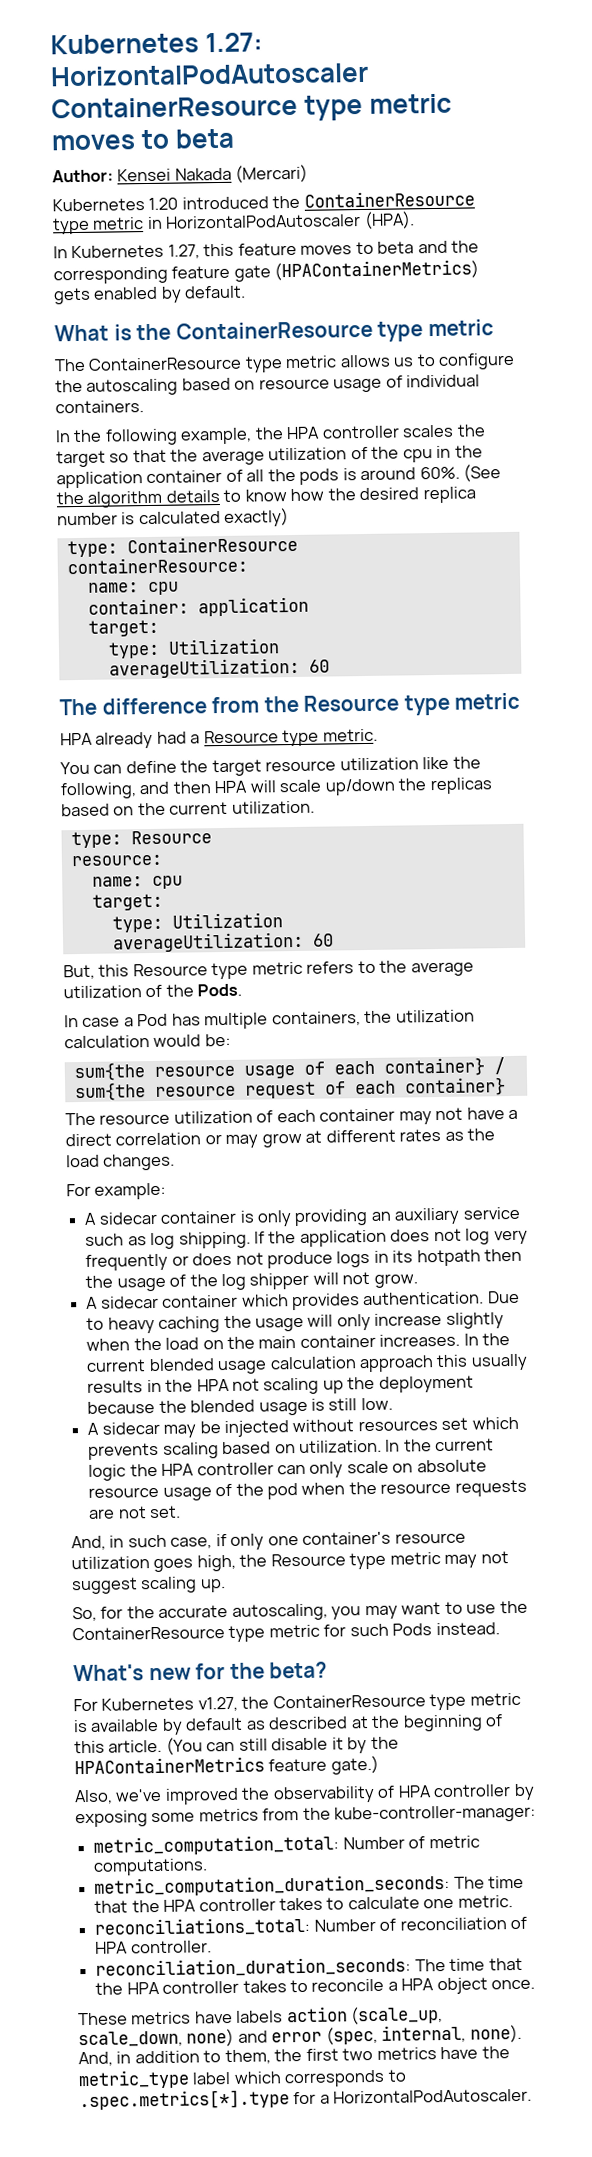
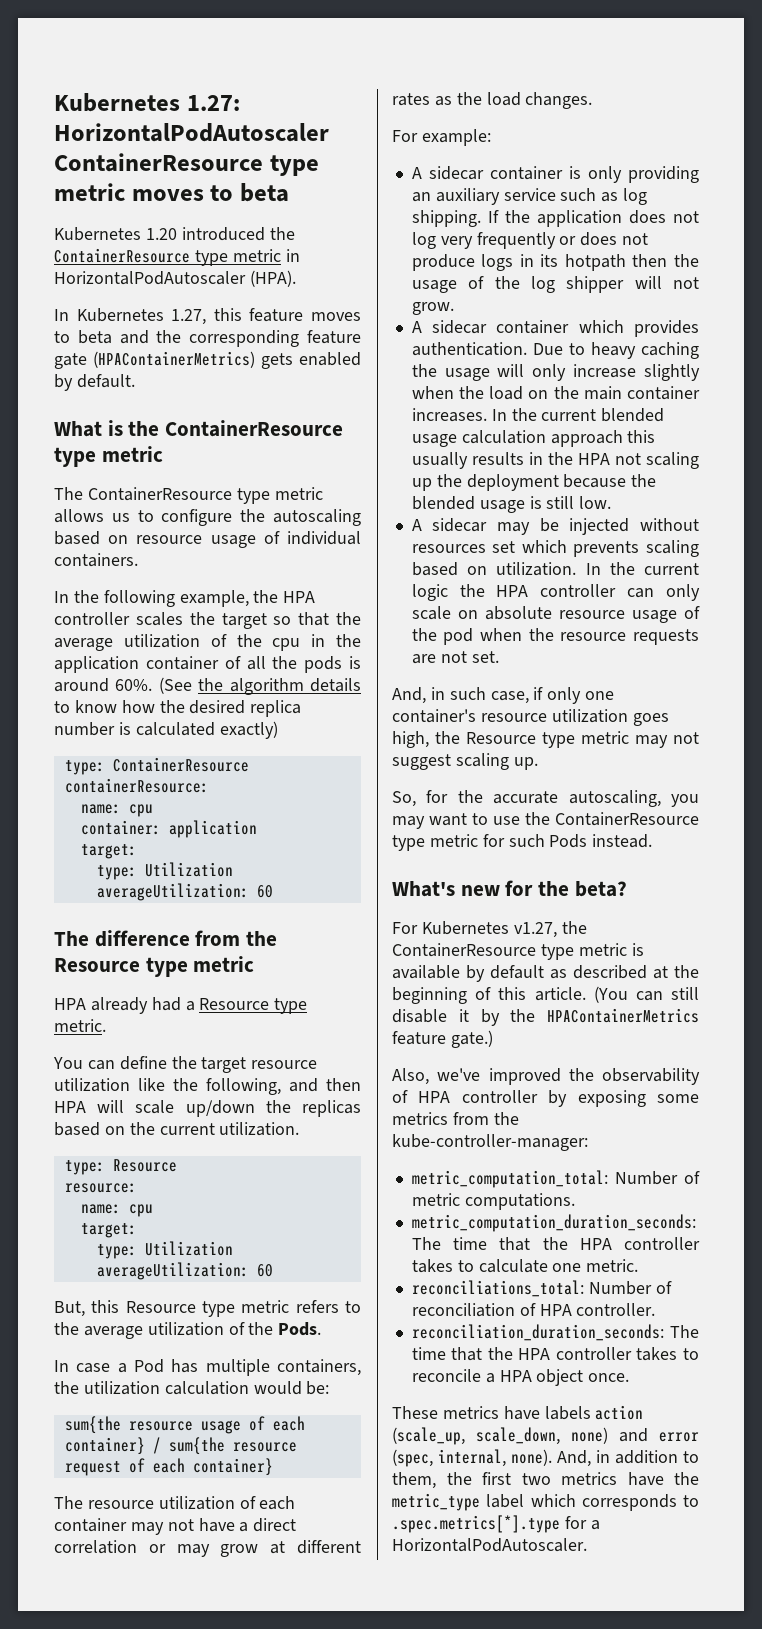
[52,164,309,183] // Author: Kensei Nakada (Mercari) -> (289, 192) none

